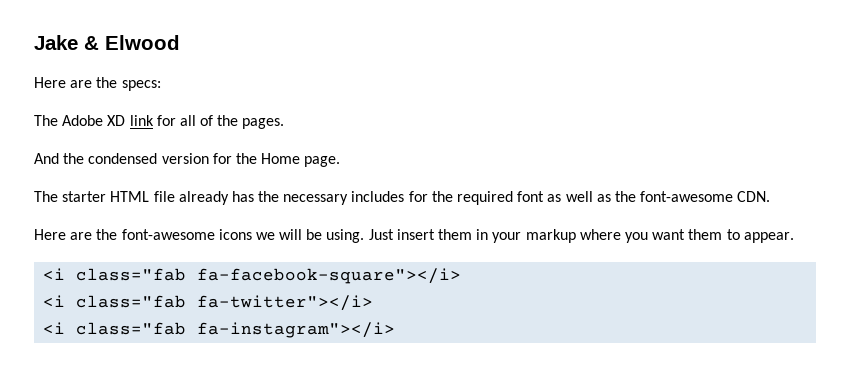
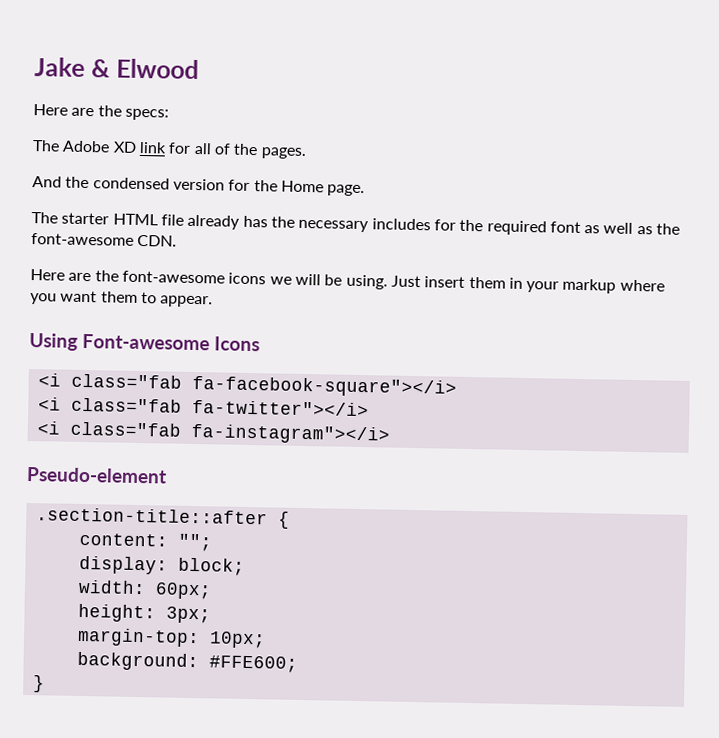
(794, 237) none -> [29,333,260,352] // Using Font-awesome Icons
(396, 330) none -> [26,466,167,484] [35,507,290,529] [78,532,212,552] [78,555,245,576] [77,579,212,600] [77,603,211,624] [76,627,266,649] [76,651,298,673] [32,675,45,693] // Pseudo-element // .section-title::after { // content: ""; // display: block; // width: 60px; // height: 3px; // margin-top: 10px; // background: #FFE600; // }

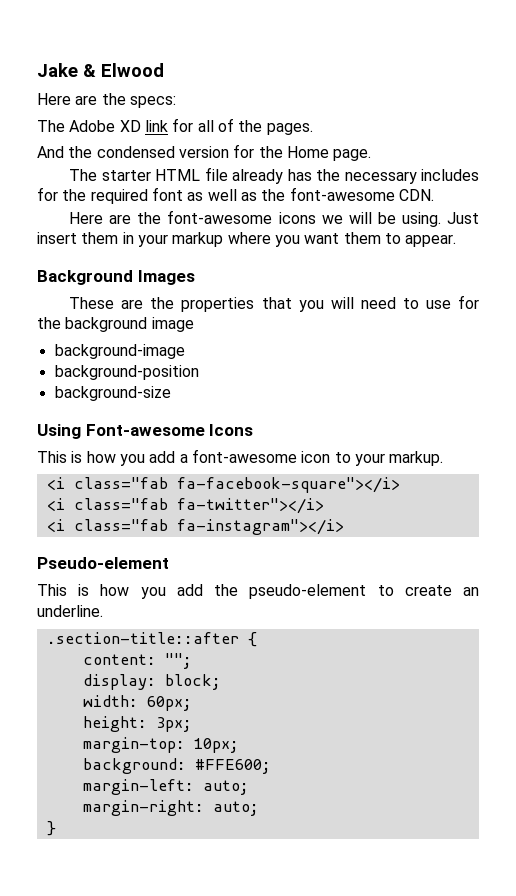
[29,333,260,352] Using Font-awesome Icons -> [37,270,195,285] [69,295,479,312] [37,317,194,332] [54,344,185,359] [54,365,199,380] [54,386,171,401] [37,424,254,439] [37,449,444,466] Background Images // These are the properties that you will need to use for the background image // background-image // background-position // background-size // Using Font-awesome Icons // This is how you add a font-awesome icon to your markup.
(167, 475) none -> [37,584,480,599] [37,605,103,617] // This is how you add the pseudo-element to create an underline.
(298, 664) none -> [82,779,249,795] [82,800,259,816] // margin-left: auto; // margin-right: auto;

